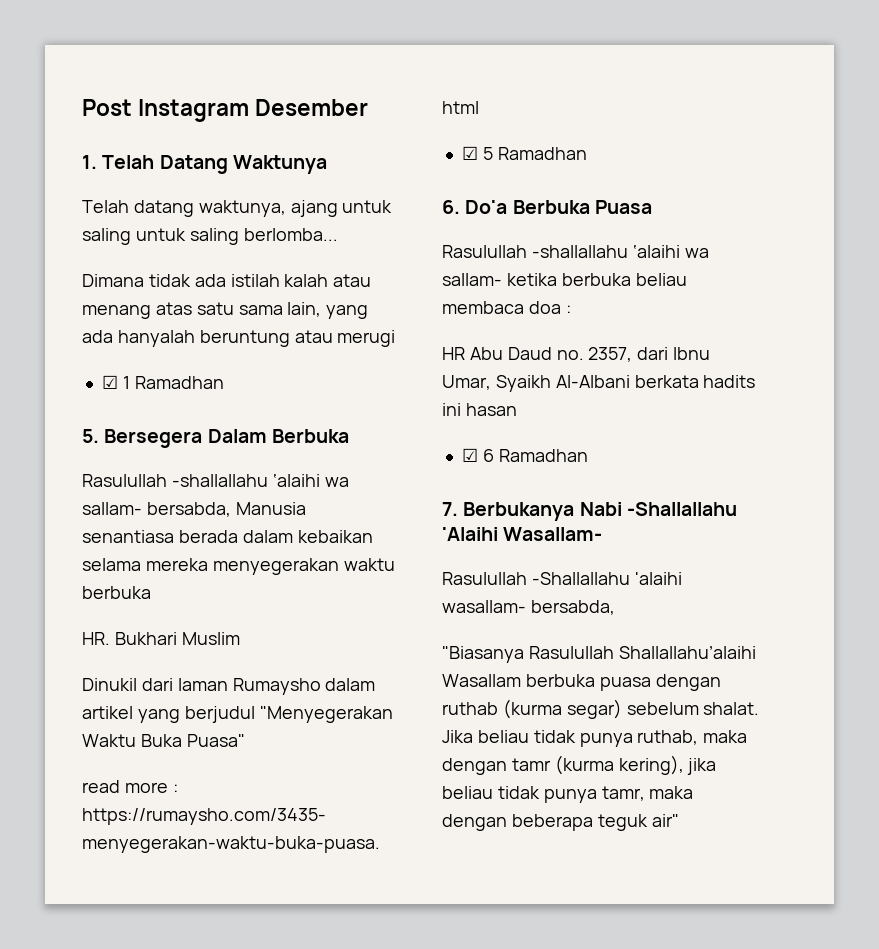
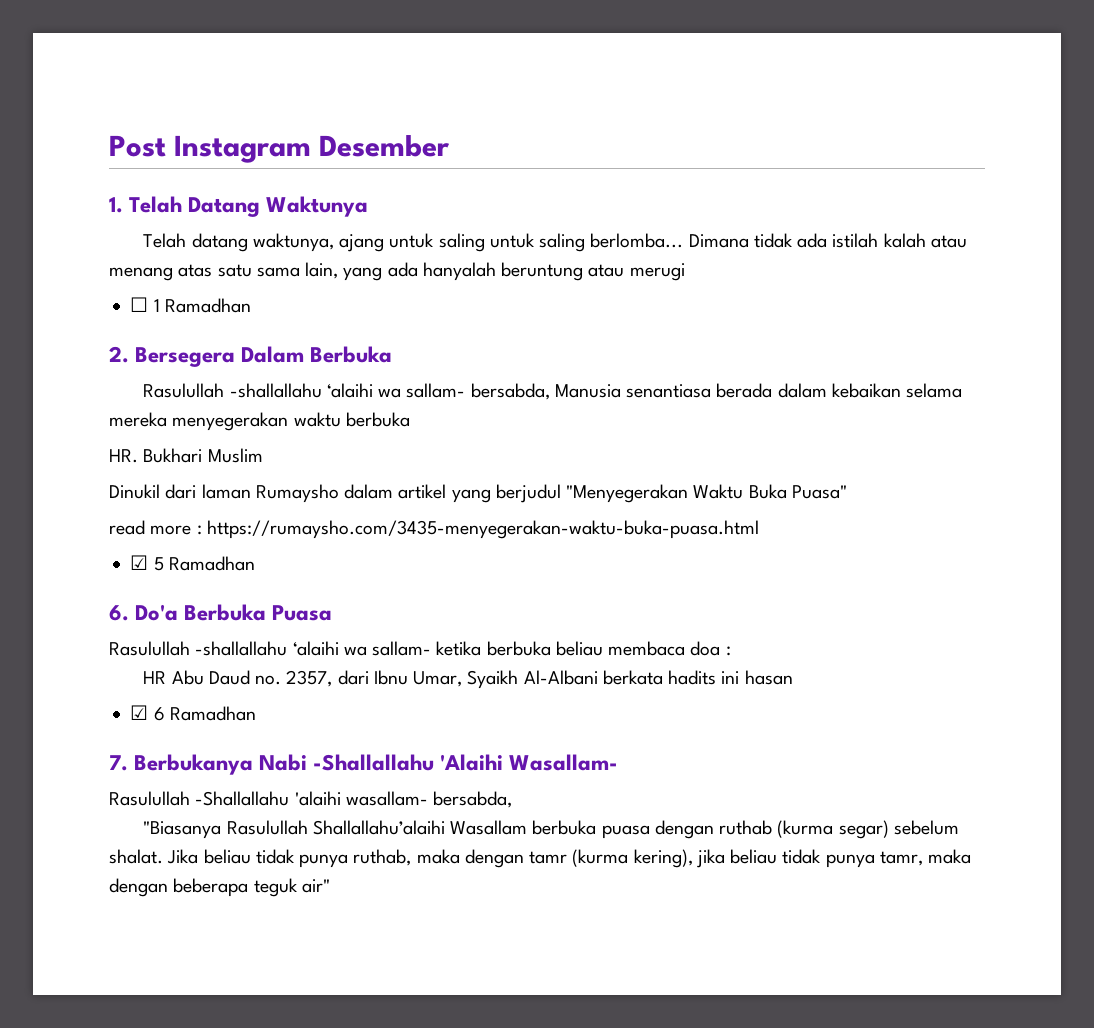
(338, 234) // -> (684, 240) none
[101,375,118,389] ☑ -> [130,297,149,312] ☐
[82,429,99,443] 5. -> [109,346,129,363] 2.

